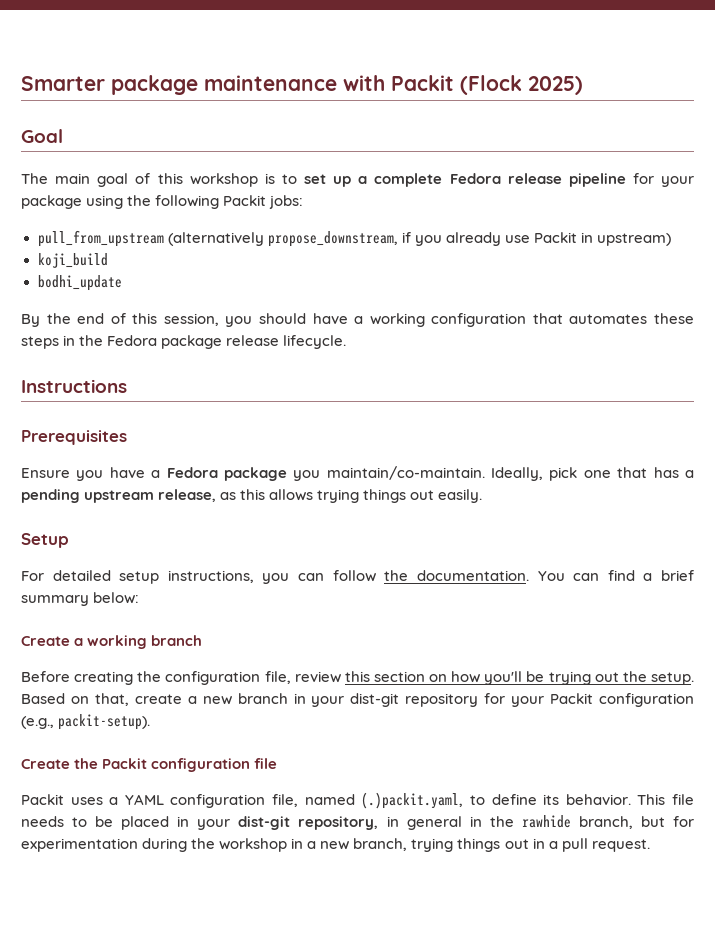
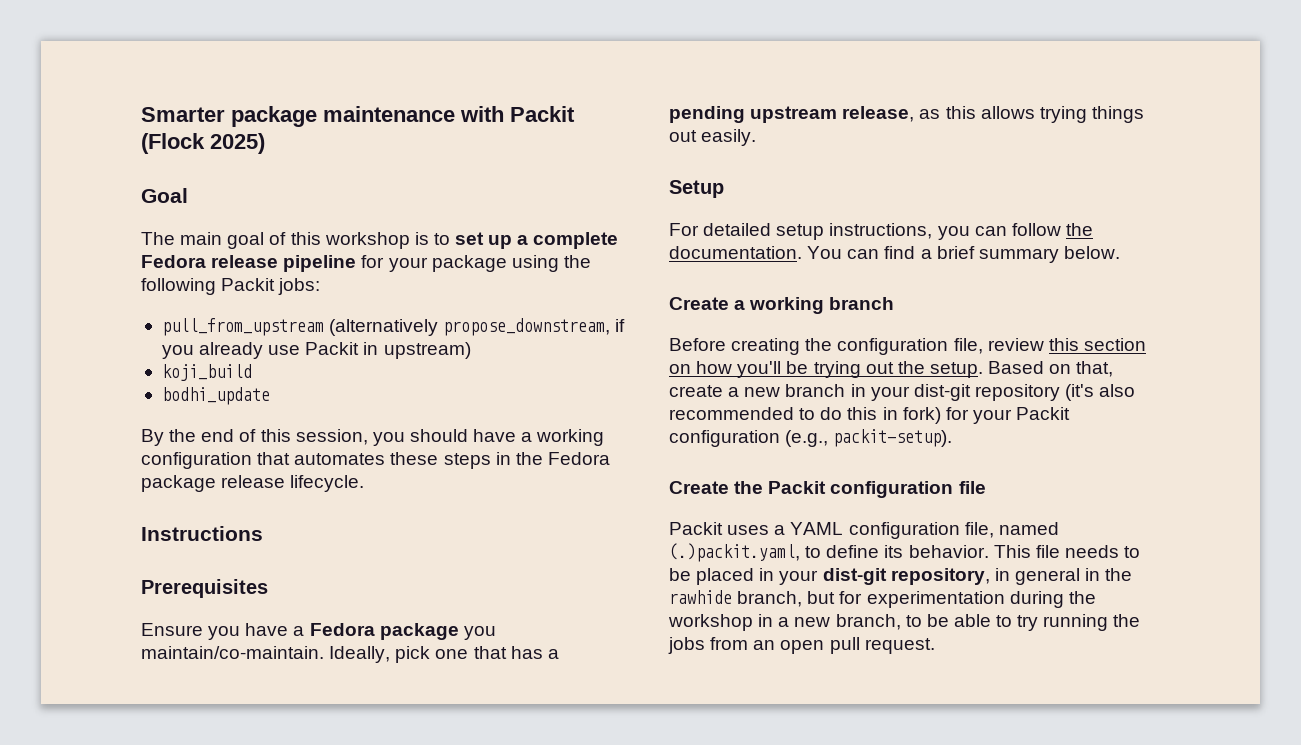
[93,592,140,604] below: -> [1063,246,1120,259] below.
(479, 700) none -> [1065,384,1136,401] [669,407,941,424] (it's also recommended to do this in fork)
[411,838,558,852] trying things out in a -> [905,614,1141,631] [668,637,825,654] to be able to try running the jobs from an open

